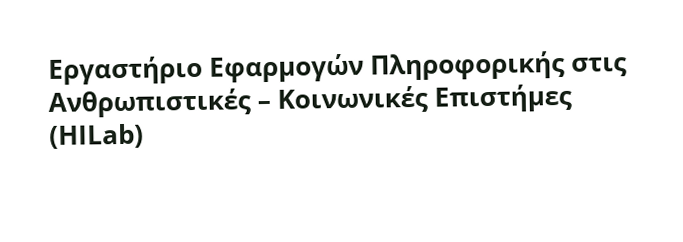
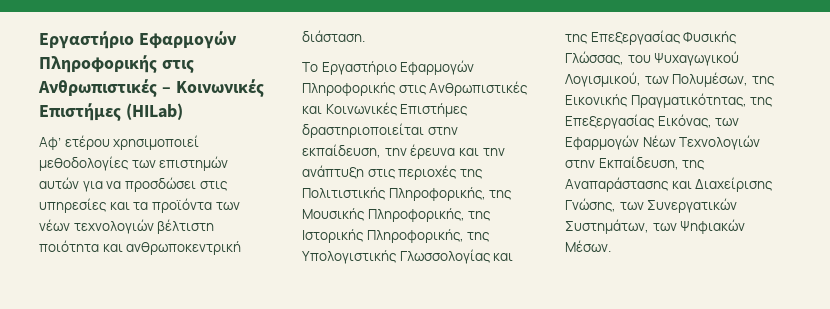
(144, 136) none -> [39,135,200,150] [39,156,229,171] [39,177,228,192] [39,198,240,213] [39,219,215,234] [39,240,242,255] [302,30,365,42] [302,60,475,75] [302,81,529,96] [302,102,469,117] [302,123,458,138] [302,144,505,159] [302,165,483,180] [302,187,513,201] [302,208,492,222] [302,229,491,243] [302,249,514,264] [565,30,738,45] [565,51,740,66] [565,72,775,87] [565,93,774,108] [565,114,740,129] [565,135,761,150] [565,156,706,170] [565,177,774,192] [565,198,738,213] [565,219,746,234] [565,240,611,252] // Αφ’ ετέρου χρησιμοποιεί μεθοδολογίες των επιστημών αυτών για να προσδώσει στις υπηρεσίες και τα προϊόντα των νέων τεχνολογιών βέλτιστη ποιότητα και ανθρωποκεντρική διάσταση. // Το Εργαστήριο Εφαρμογών Πληροφορικής στις Ανθρωπιστικές και Κοινωνικές Επιστήμες δραστηριοποιείται στην εκπαίδευση, την έρευνα και την ανάπτυξη στις περιοχές της Πολιτιστικής Πληροφορικής, της Μουσικής Πληροφορικής, της Ιστορικής Πληροφορικής, της Υπολογιστικής Γλωσσολογίας και της Επεξεργασίας Φυσικής Γλώσσας, του Ψυχαγωγικού Λογισμικού, των Πολυμέσων, της Εικονικής Πραγματικότητας, της Επεξεργασίας Εικόνας, των Εφαρμογών Νέων Τεχνολογιών στην Εκπαίδευση, της Αναπαράστασης και Διαχείρισης Γνώσης, των Συνεργατικών Συστημάτων, των Ψηφιακών Μέσων.

